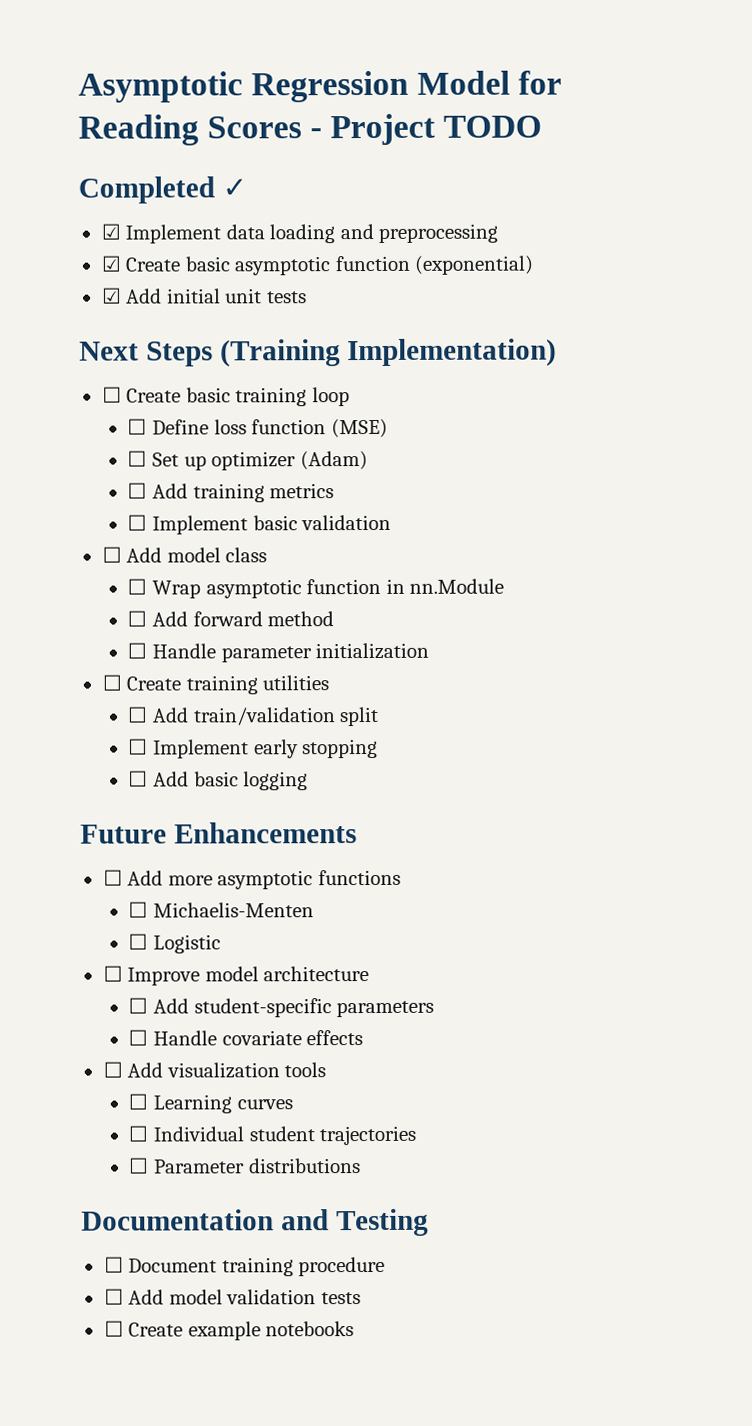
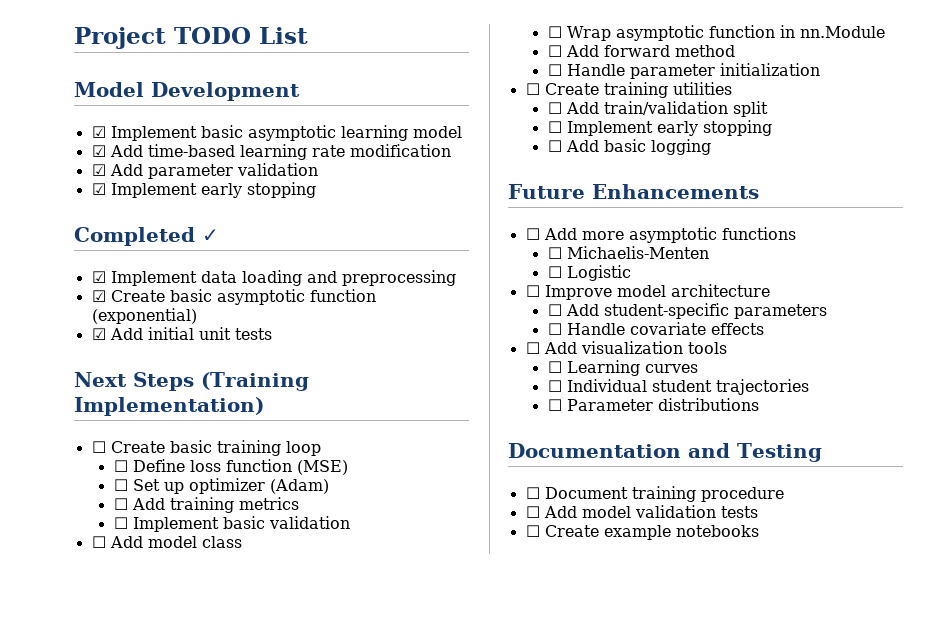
[78,70,563,103] [78,113,543,146] Asymptotic Regression Model for Reading Scores - Project TODO -> [74,27,308,49] [74,82,300,101] [91,125,462,141] [91,144,451,160] [91,163,318,179] [91,182,316,198] Project TODO List // Model Development // ☑ Implement basic asymptotic learning model // ☑ Add time-based learning rate modification // ☑ Add parameter validation // ☑ Implement early stopping

